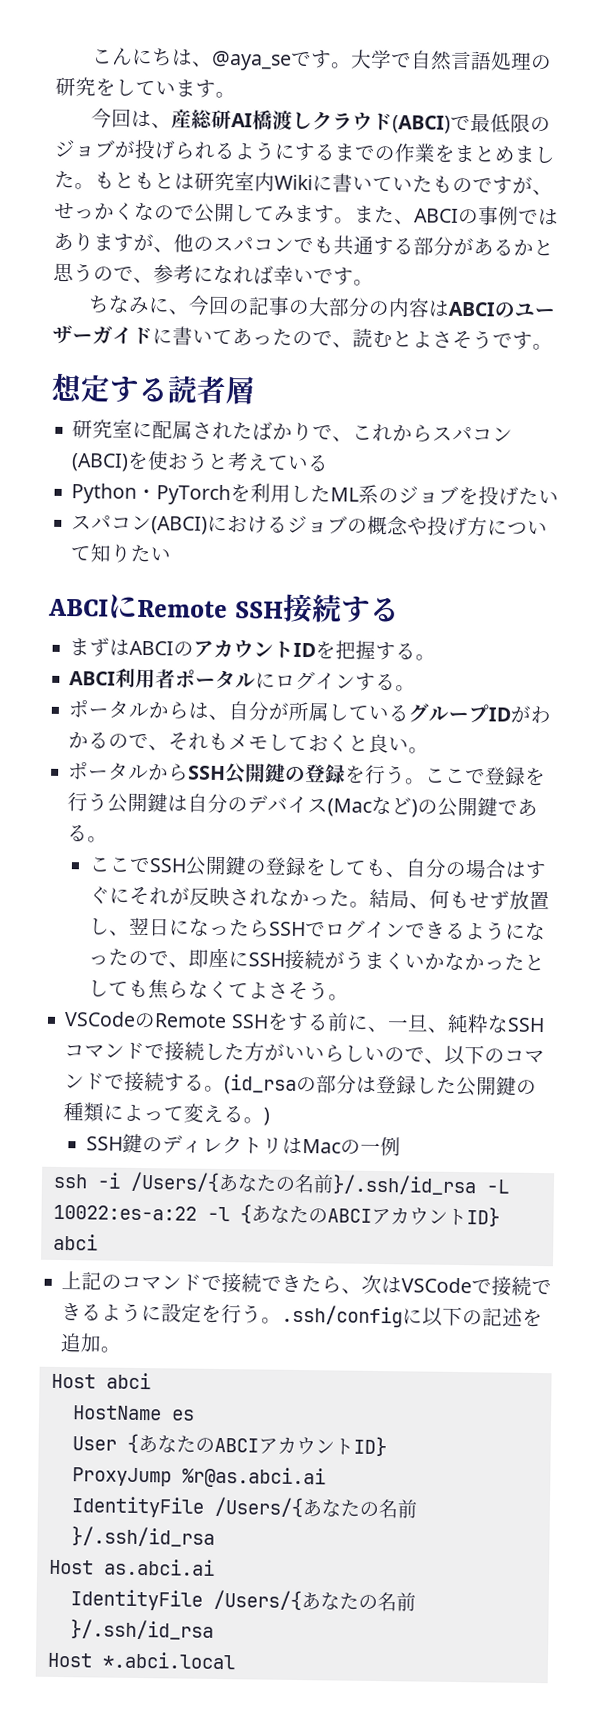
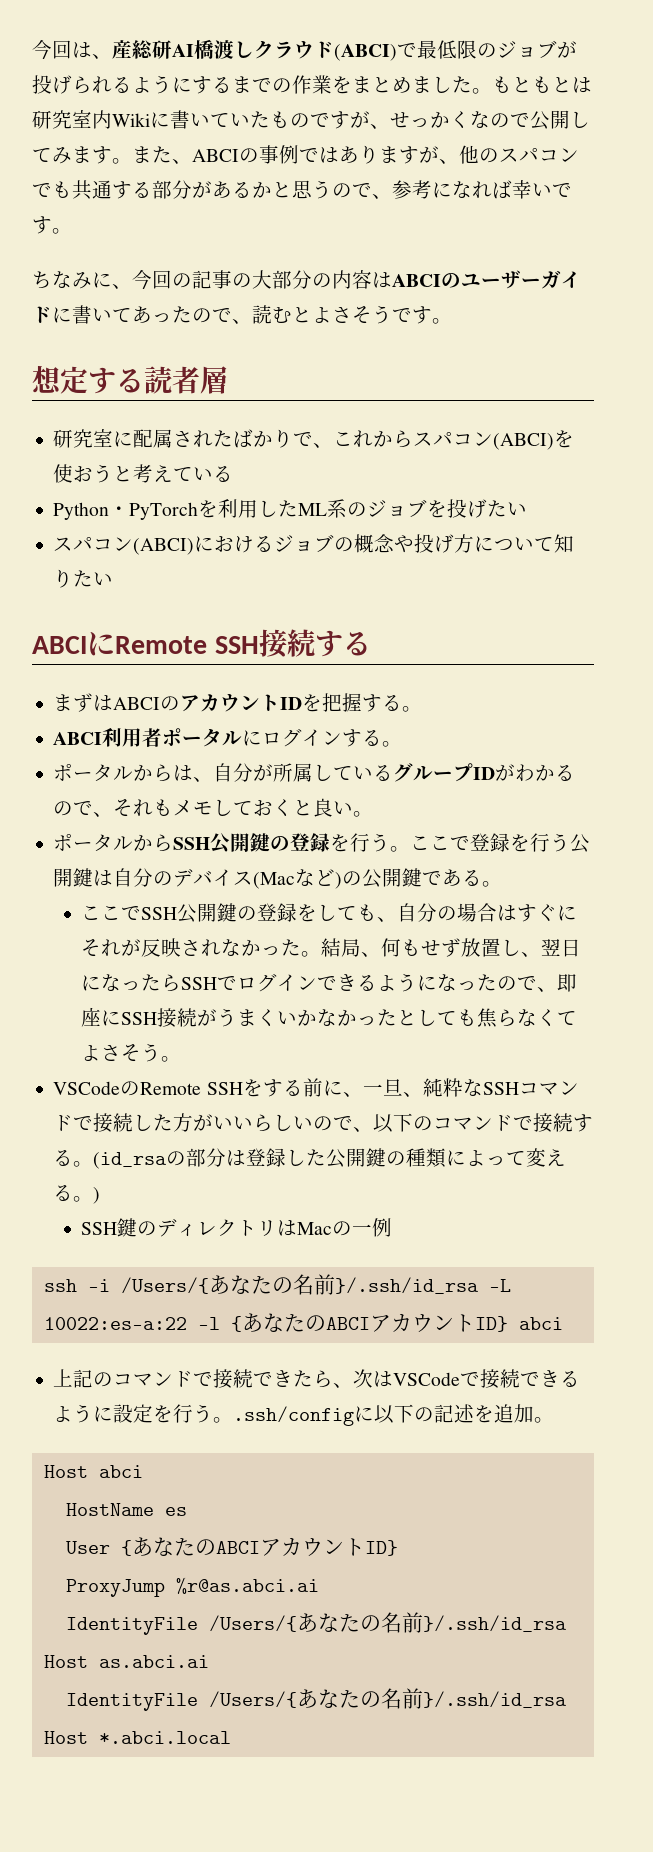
[92,47,553,71] [55,76,236,99] こんにちは、@aya_seです。大学で自然言語処理の研究をしています。 // -> (32, 50) none

